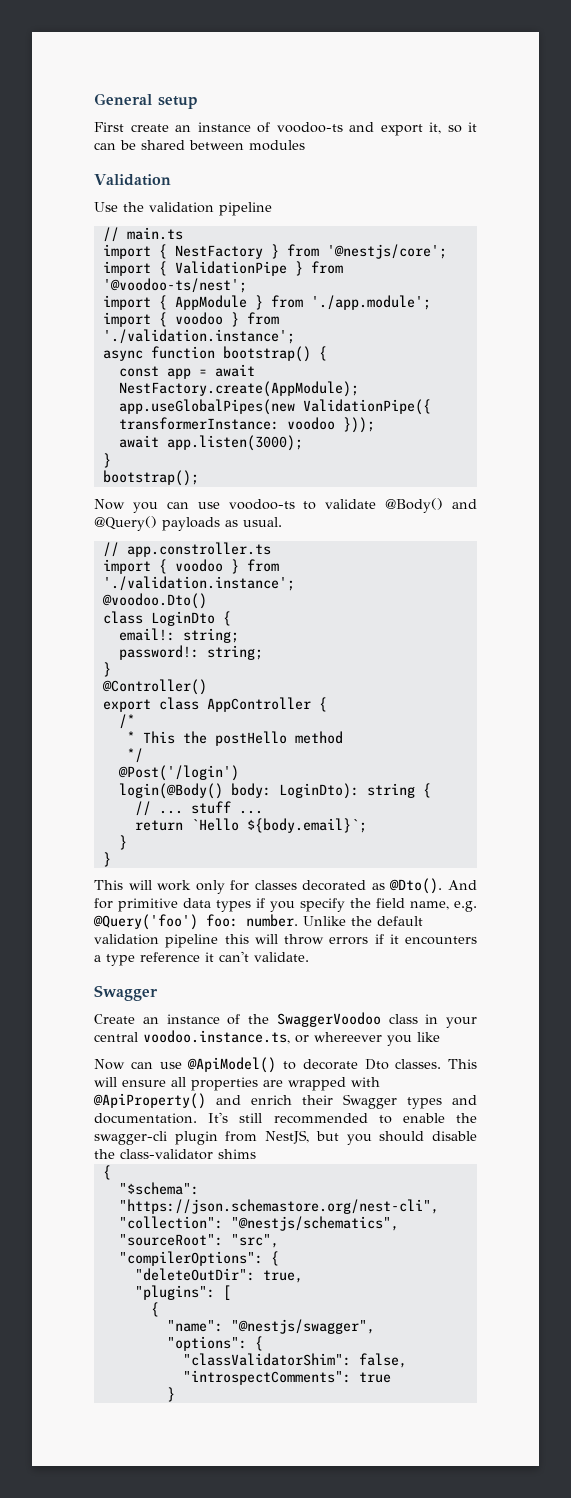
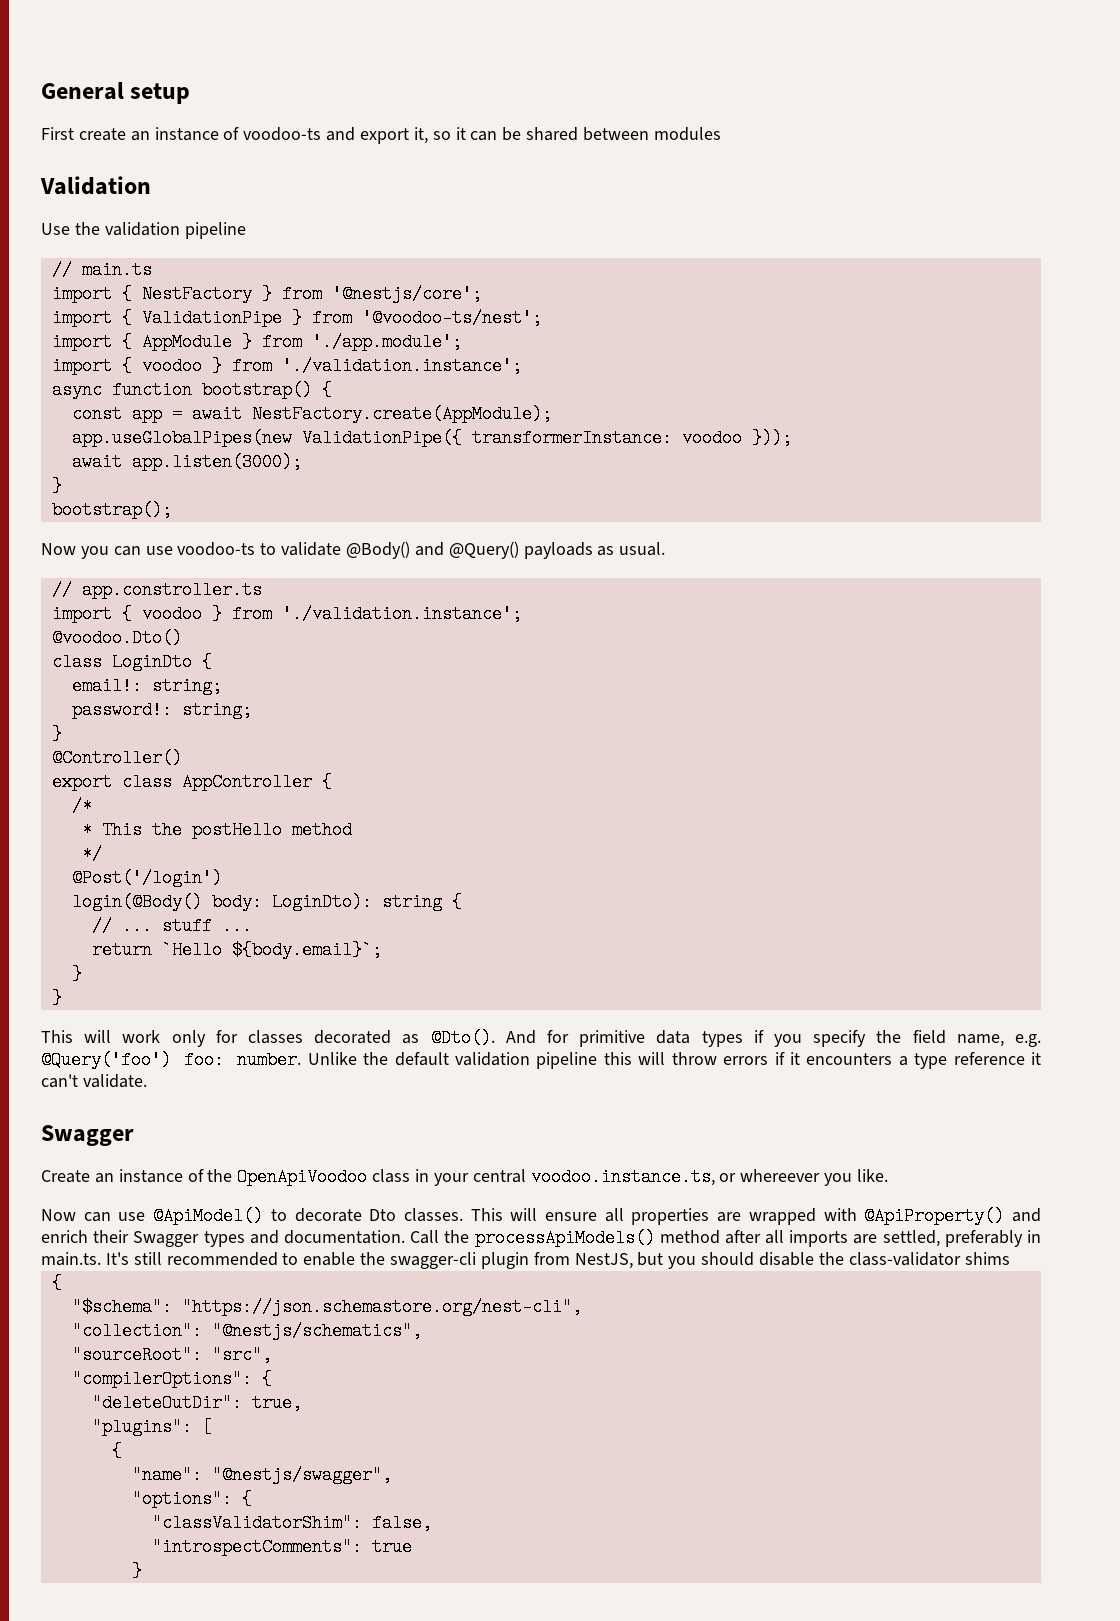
[276,1012,381,1027] SwaggerVoodoo -> [237,1168,368,1186] OpenApiVoodoo
[417,1032,440,1042] like -> [857,1169,889,1182] like.
(197, 1118) none -> [410,1229,1041,1247] [41,1252,101,1266] Call the processApiModels() method after all imports are settled, preferably in main.ts.

